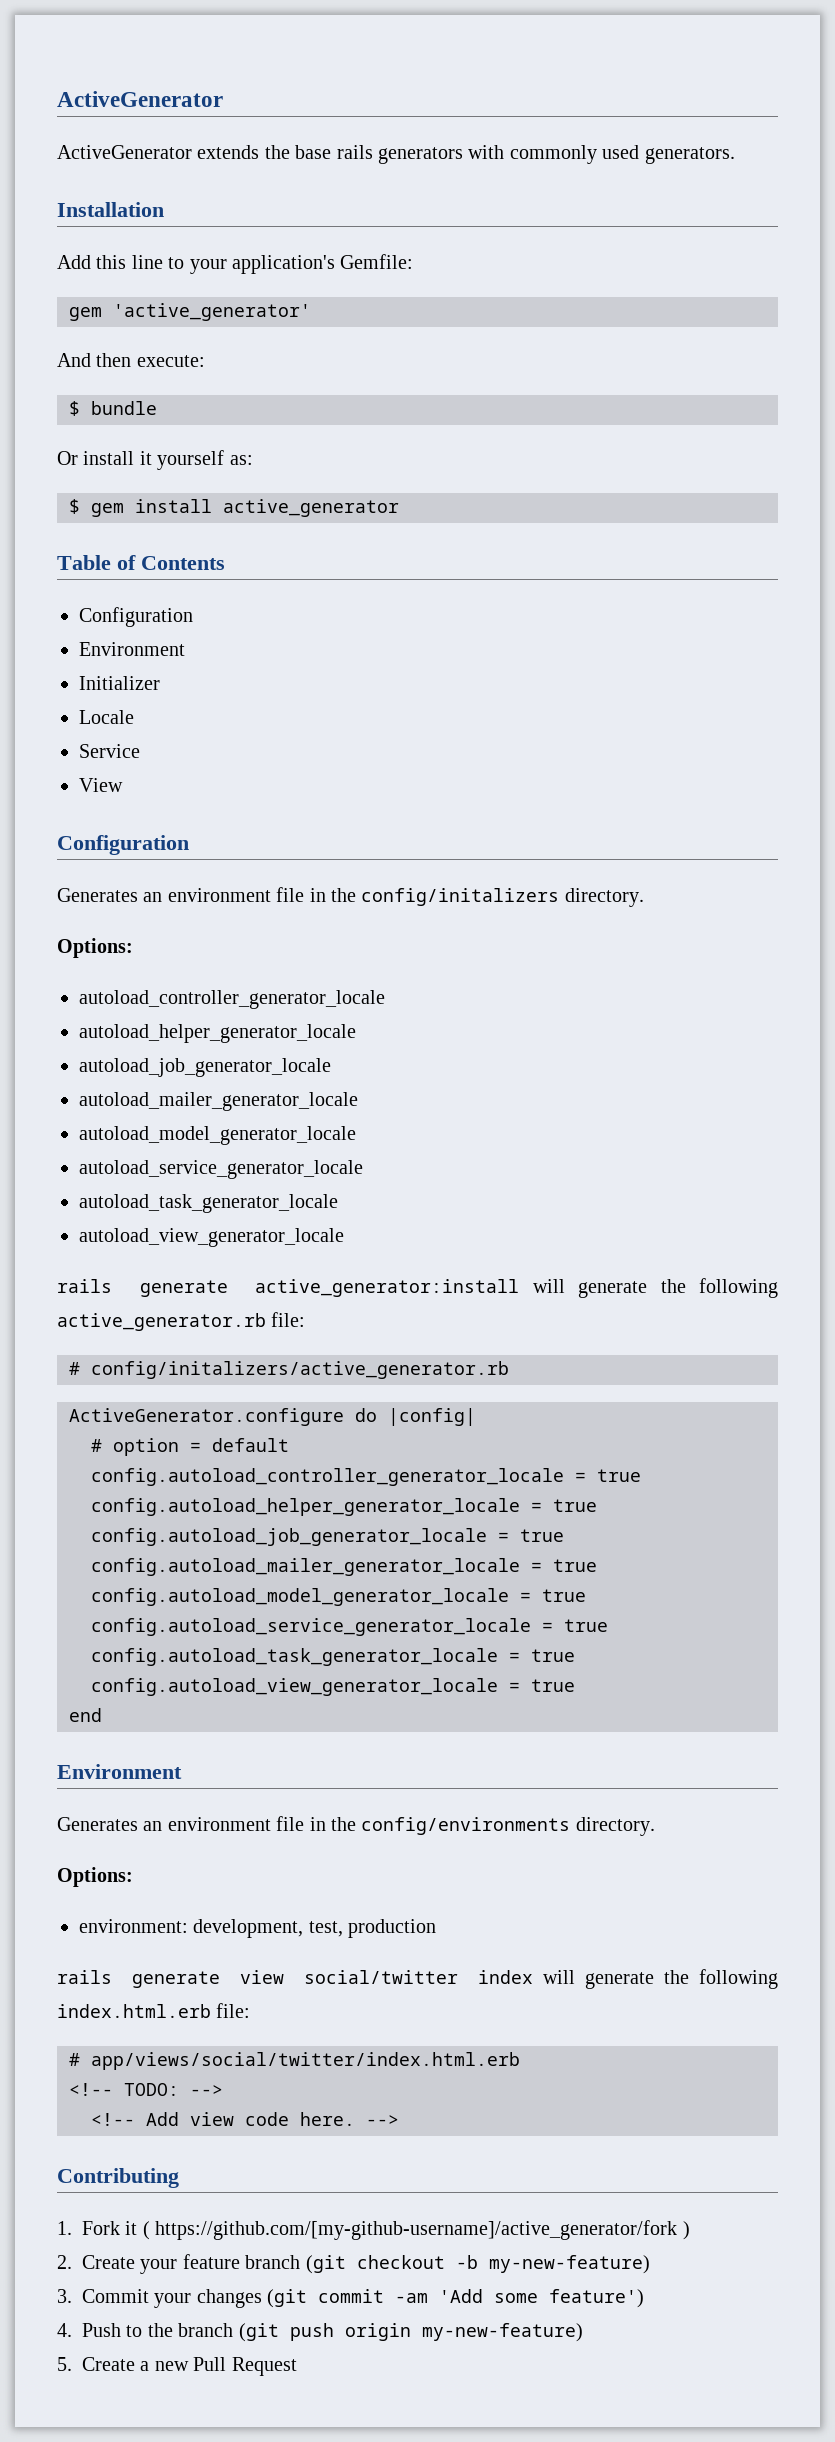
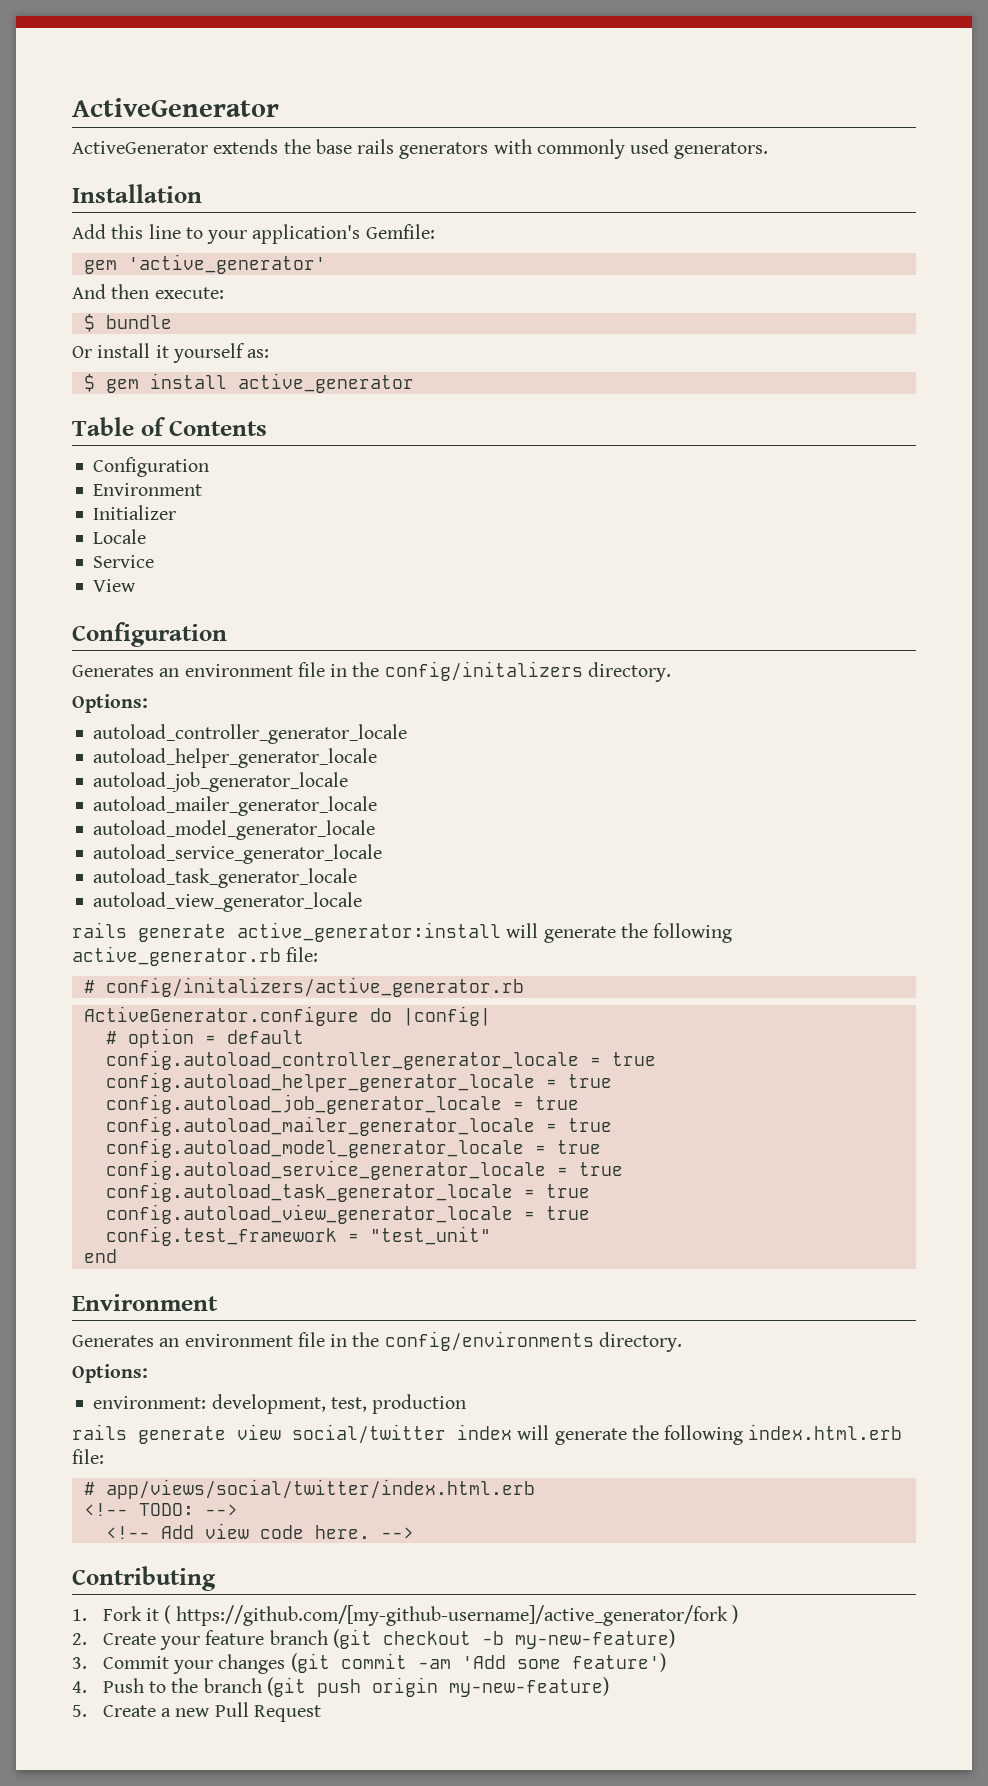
(575, 1685) none -> [105,1226,491,1246] // config.test_framework = "test_unit"

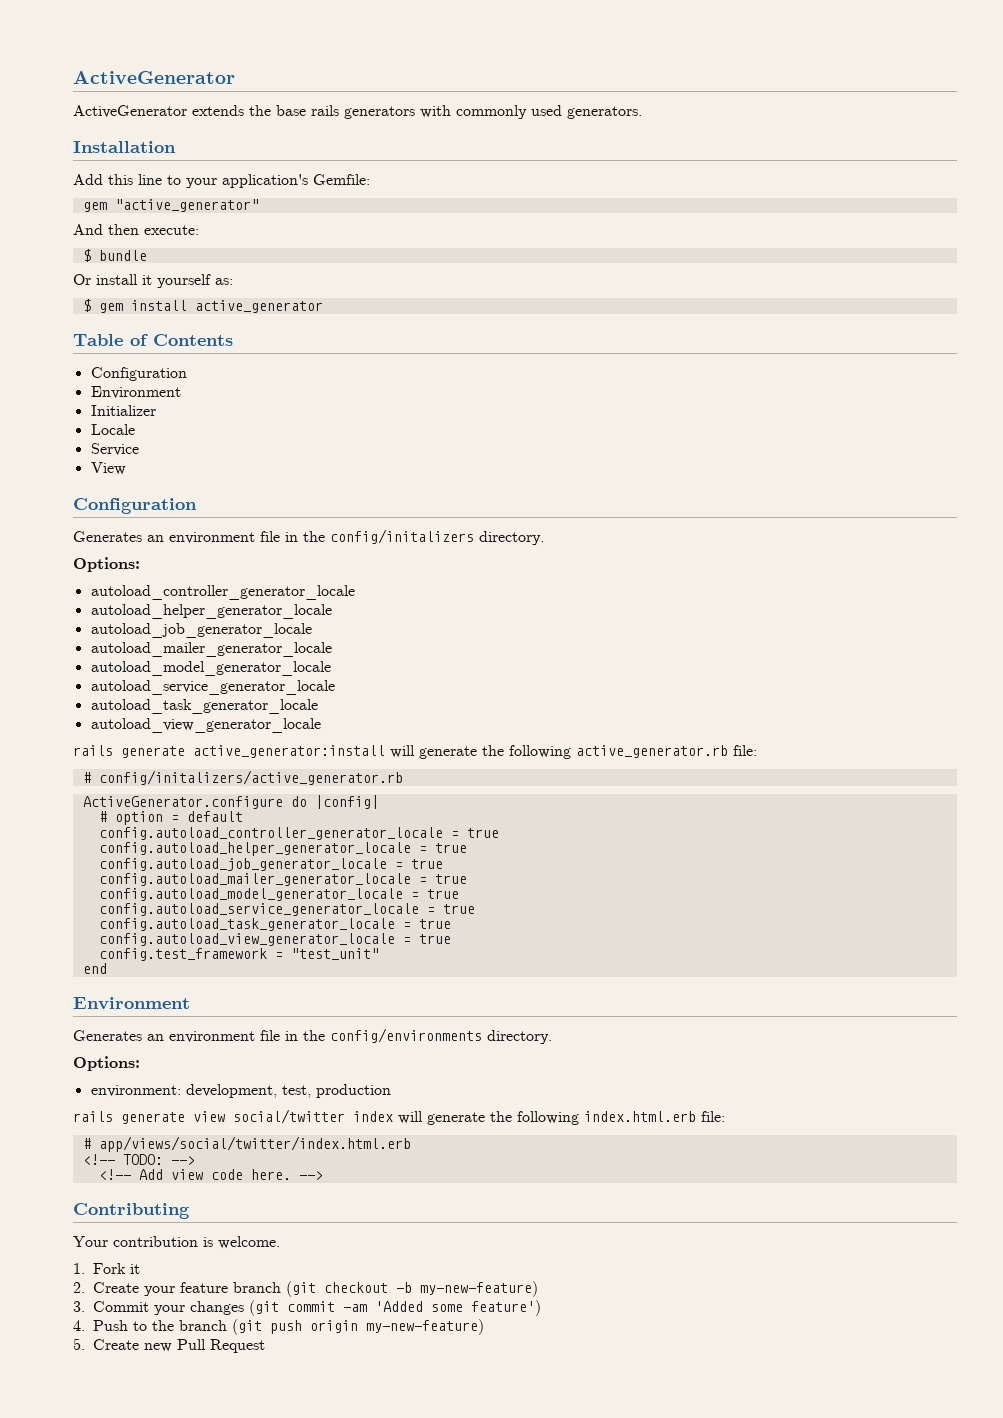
[127,254,326,274] 'active_generator' -> [114,199,259,212] "active_generator"
(216, 1578) none -> [73,1236,280,1249] // Your contribution is welcome.
[164,1605,738,1626] ( https://github.com/[my-github-username]/active_generator/fork ) -> (140, 1269) none
[461,1655,506,1669] 'Add -> [375,1301,423,1312] 'Added
[161,1708,172,1717] a -> (139, 1344) none

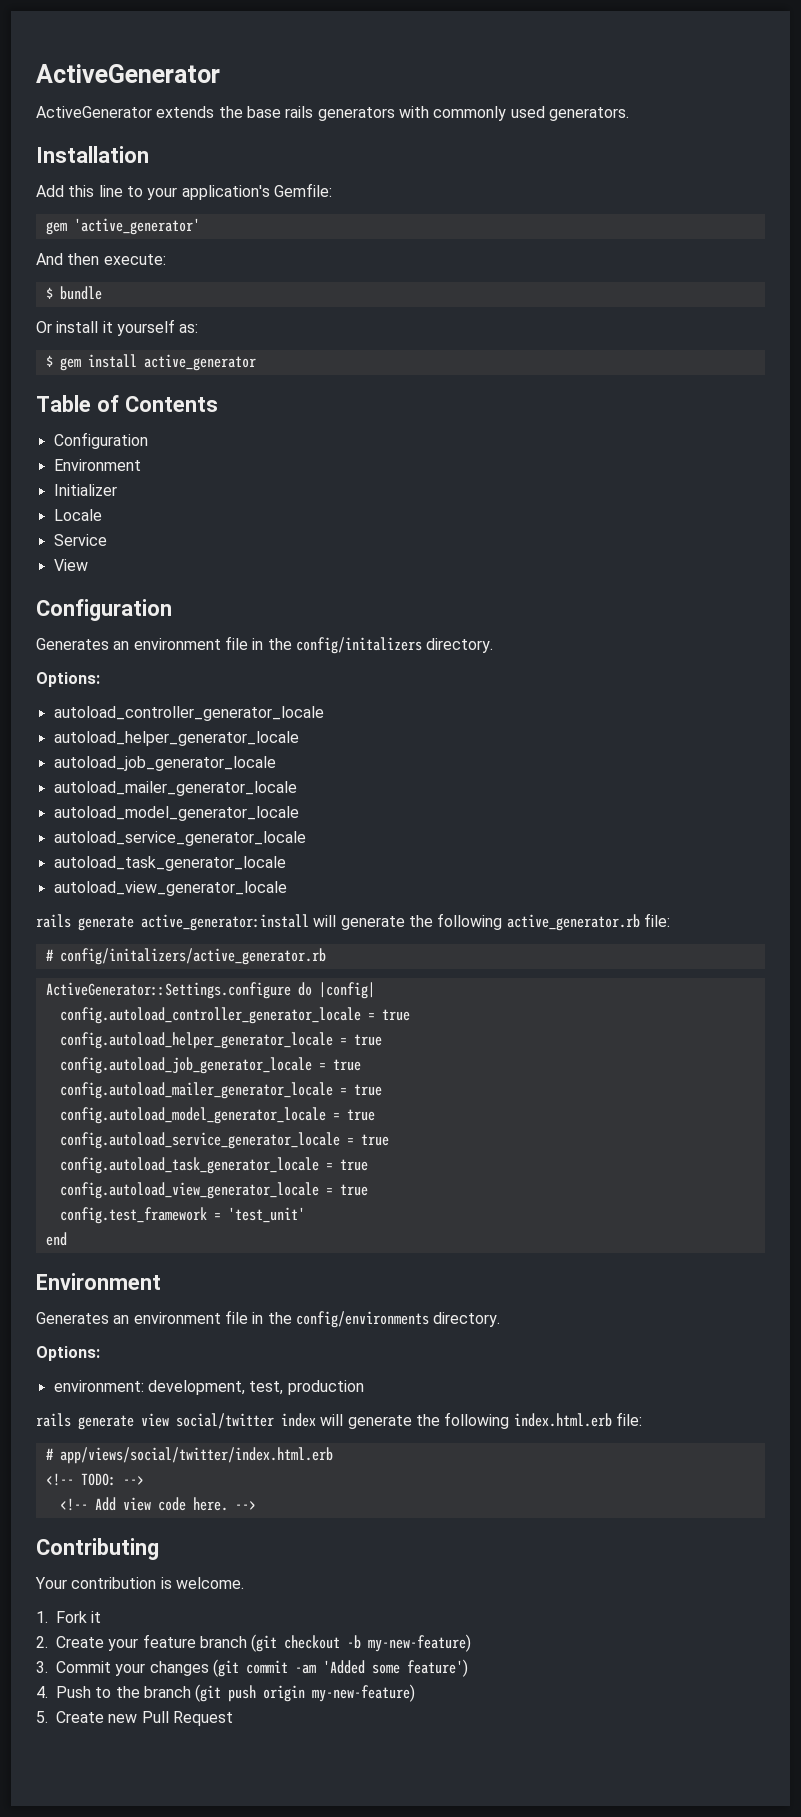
[114,199,259,212] "active_generator" -> [73,218,200,235] 'active_generator'
[82,796,283,809] ActiveGenerator.configure -> [45,982,291,999] ActiveGenerator::Settings.configure
[98,811,243,825] // # option = default -> (375, 990) none
[290,948,379,960] "test_unit" -> [227,1207,305,1223] 'test_unit'

